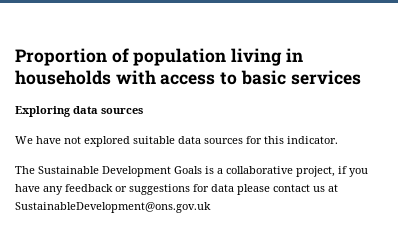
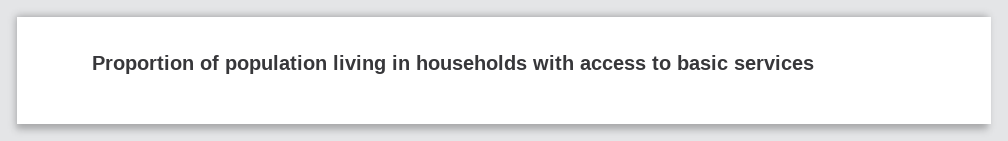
[15,106,143,117] [15,136,338,147] [15,166,368,177] [15,184,338,195] [15,202,211,213] // Exploring data sources // We have not explored suitable data sources for this indicator. // The Sustainable Development Goals is a collaborative project, if you have any feedback or suggestions for data please contact us at SustainableDevelopment@ons.gov.uk -> (814, 62) none

